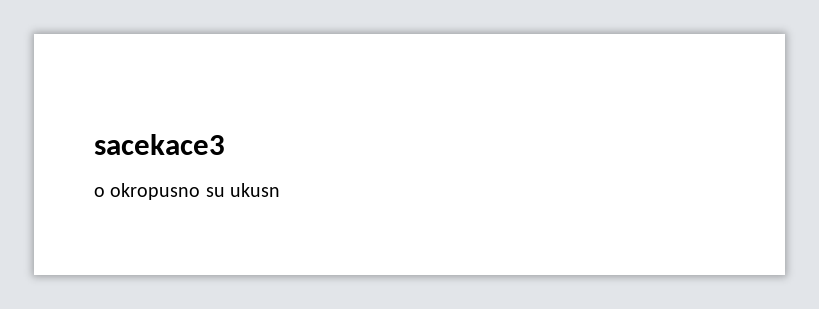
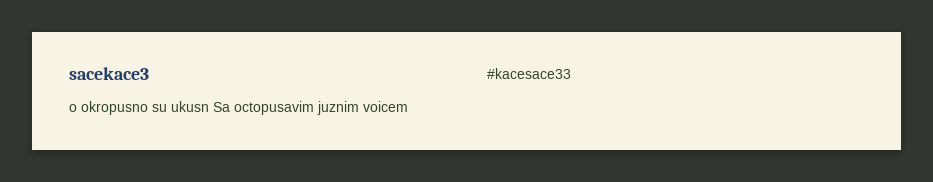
(281, 190) none -> [213,101,408,115] [487,68,571,79] Sa octopusavim juznim voicem #kacesace33

